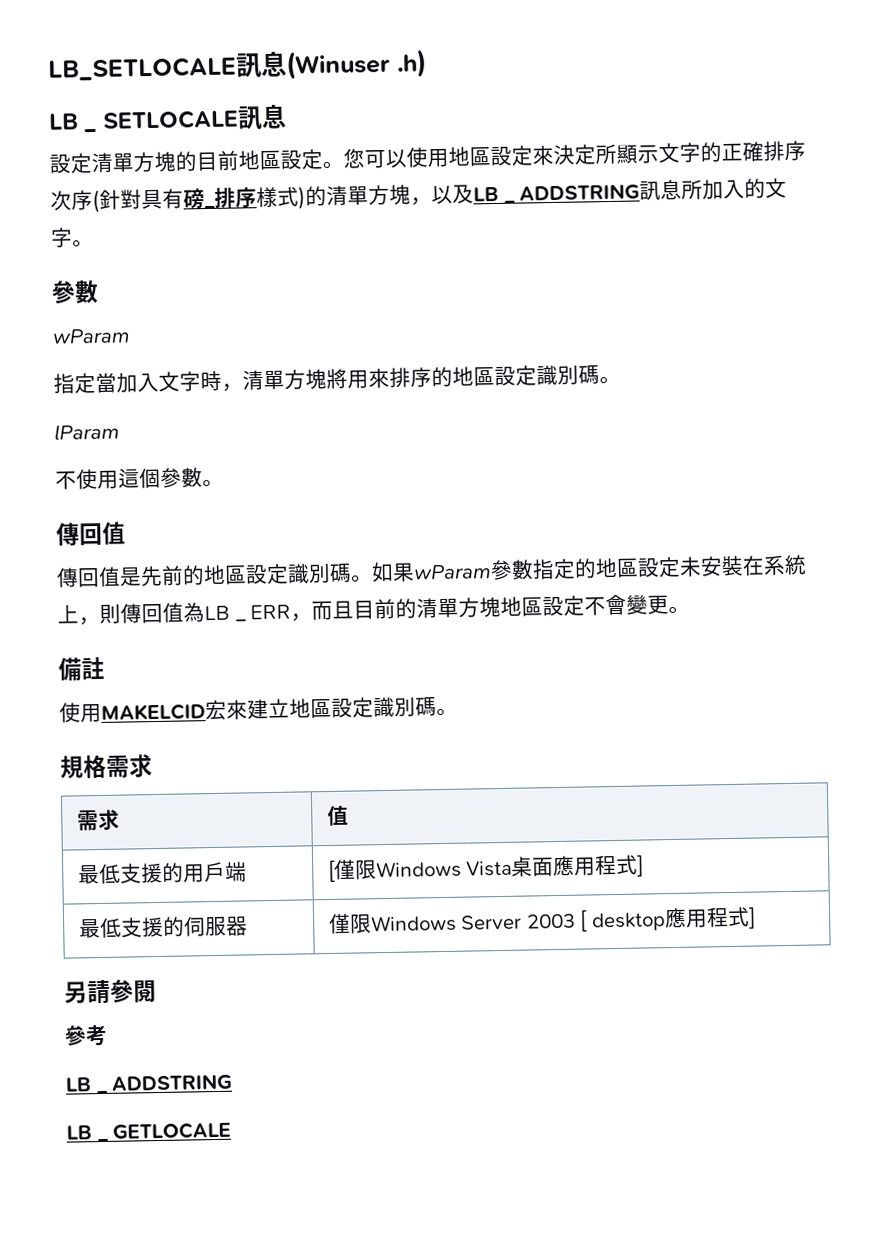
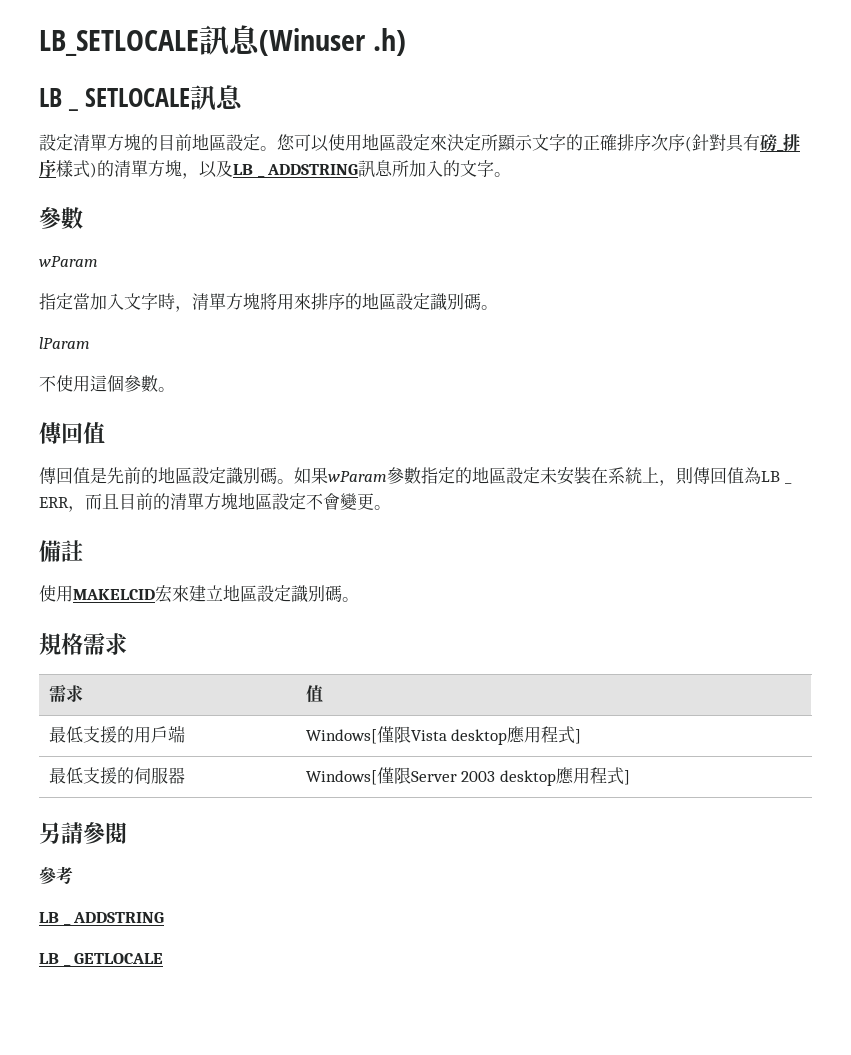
[327,856,555,883] [僅限Windows Vista桌面 -> [305,726,508,745] Windows[僅限Vista desktop
[327,913,457,935] 僅限Windows -> [305,767,411,785] Windows[僅限
[579,909,589,932] [ -> (496, 776) none

